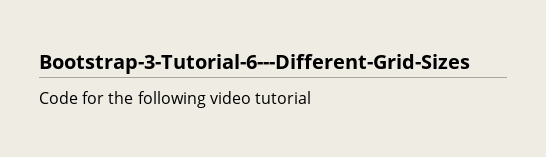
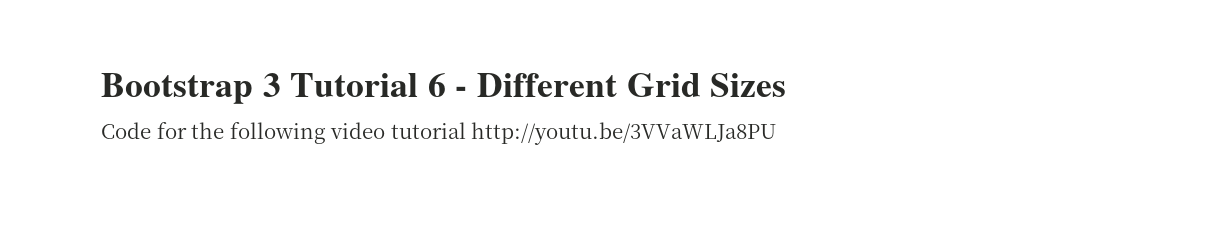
[39,54,470,74] Bootstrap-3-Tutorial-6---Different-Grid-Sizes -> [101,73,787,104] Bootstrap 3 Tutorial 6 - Different Grid Sizes
(311, 97) none -> [471,122,777,145] http://youtu.be/3VVaWLJa8PU

